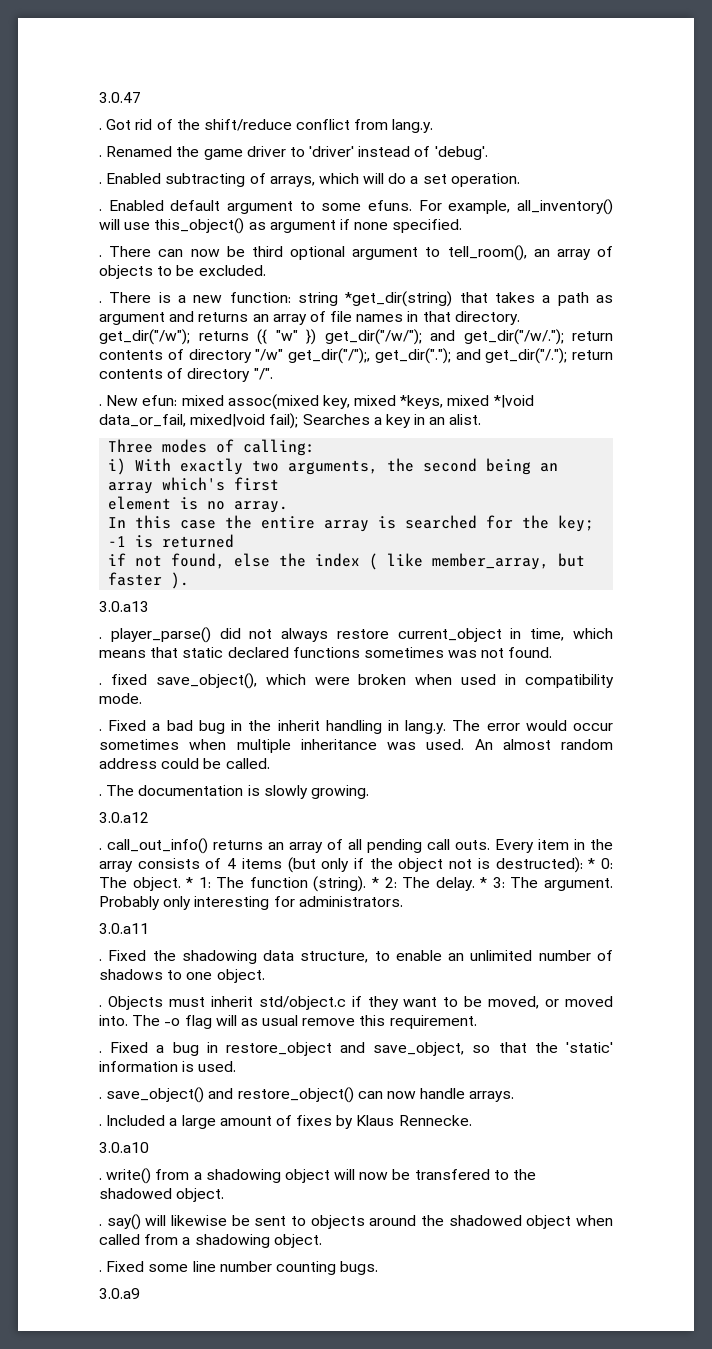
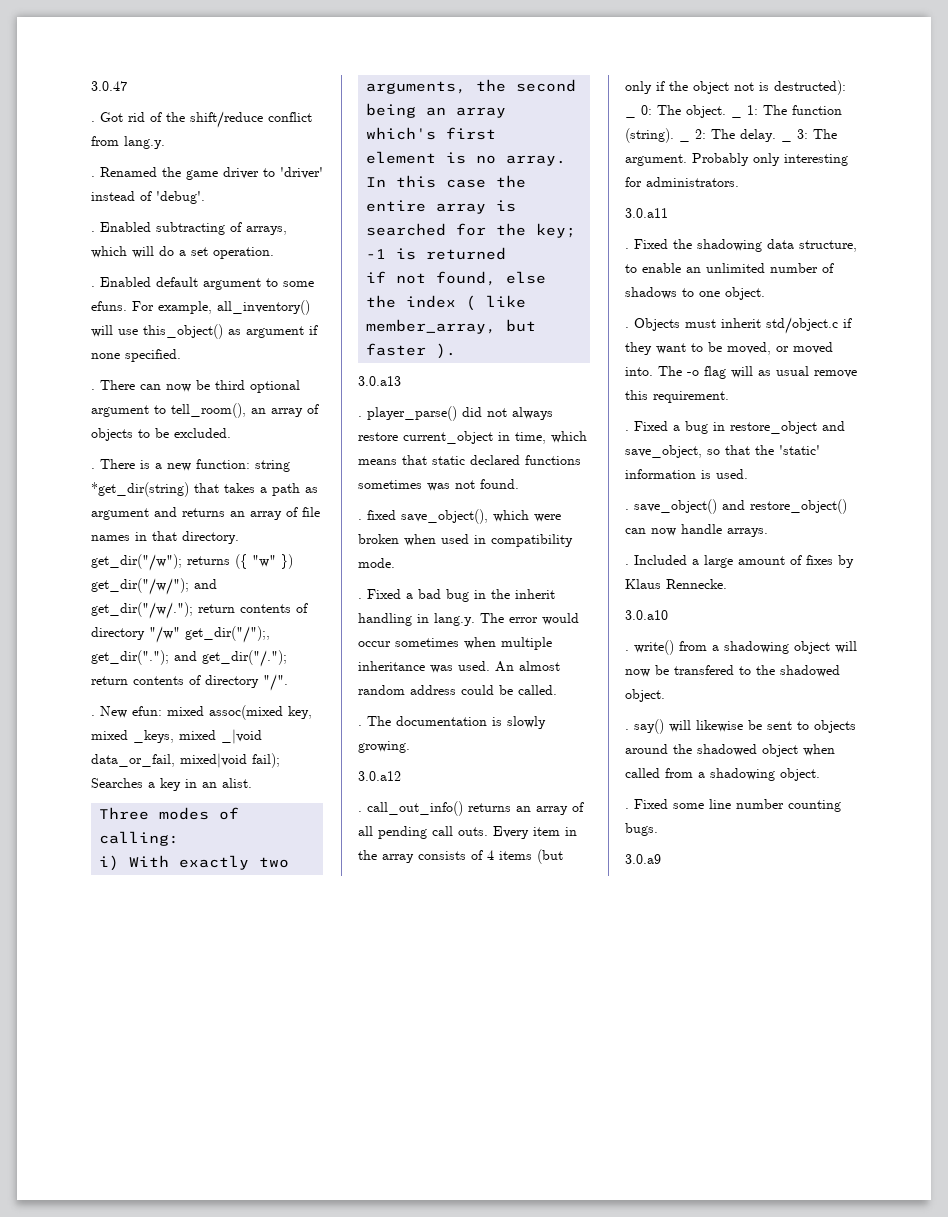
[400,395,534,409] *keys, mixed *|void -> [133,729,262,744] _keys, mixed _|void
[588,858,596,869] * -> [625,115,636,118] _
[186,877,194,888] * -> [731,115,742,118] _
[371,877,379,888] * -> [679,139,690,142] _
[480,877,488,888] * -> [781,139,792,142] _

